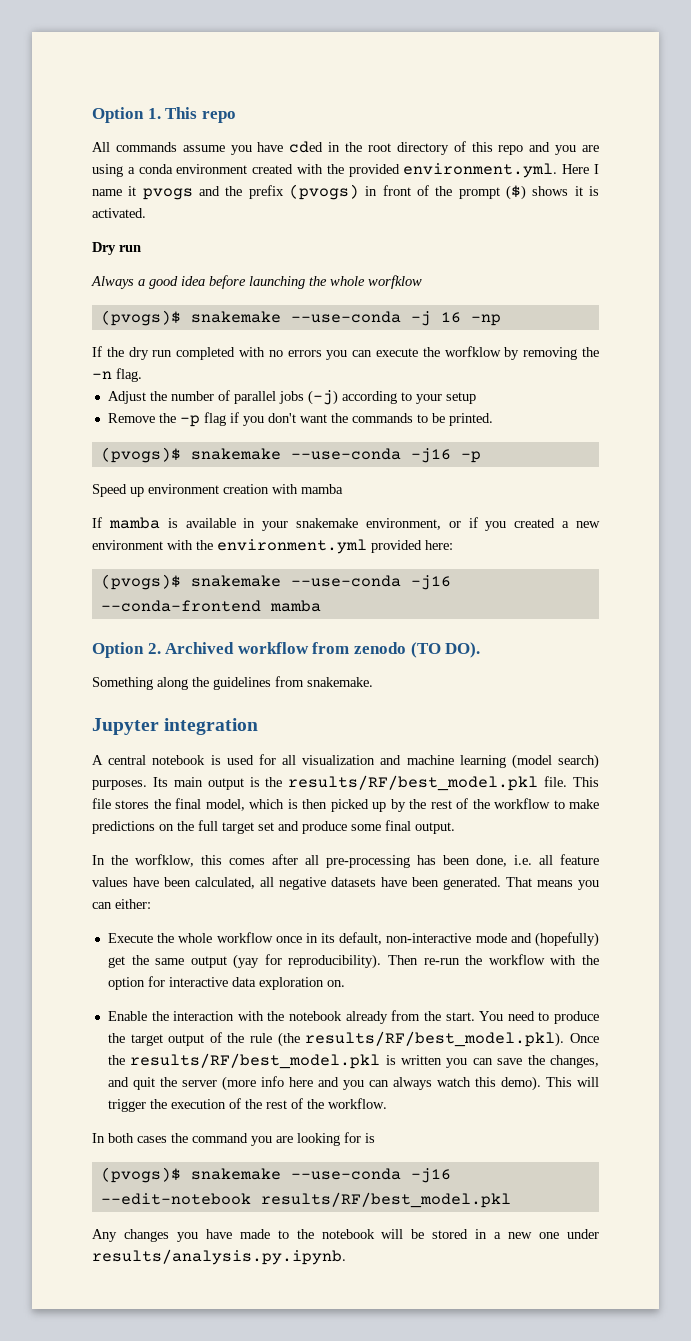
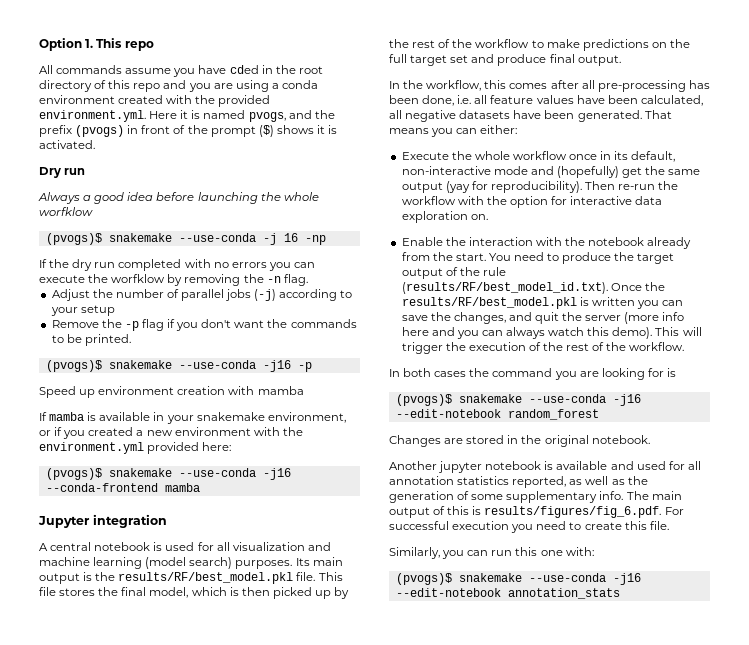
[594,164,599,174] [92,186,193,200] I name it pvogs -> [180,110,286,122] it is named pvogs,
[92,642,481,658] [92,676,373,690] // Option 2. Archived workflow from zenodo (TO DO). // Something along the guidelines from snakemake. -> (200, 487) none
[351,824,381,831] some -> (547, 60) none
[135,854,194,867] worfklow, -> [426,80,482,91] workflow,
[277,1031,565,1047] (the results/RF/best_model.pkl). -> [401,282,608,294] (results/RF/best_model_id.txt).
[260,1192,511,1208] [92,1229,599,1242] [92,1249,346,1265] results/RF/best_model.pkl // Any changes you have made to the notebook will be stored in a new one under results/analysis.py.ipynb. -> [507,409,599,420] [389,435,650,447] [389,461,701,473] [389,476,648,488] [389,491,682,503] [389,506,684,518] [389,521,669,533] [389,547,594,559] [395,573,641,585] [395,588,620,599] random_forest // Changes are stored in the original notebook. // Another jupyter notebook is available and used for all annotation statistics reported, as well as the generation of some supplementary info. The main output of this is results/figures/fig_6.pdf. For successful execution you need to create this file. // Similarly, you can run this one with: // (pvogs)$ snakemake --use-conda -j16 --edit-notebook annotation_stats

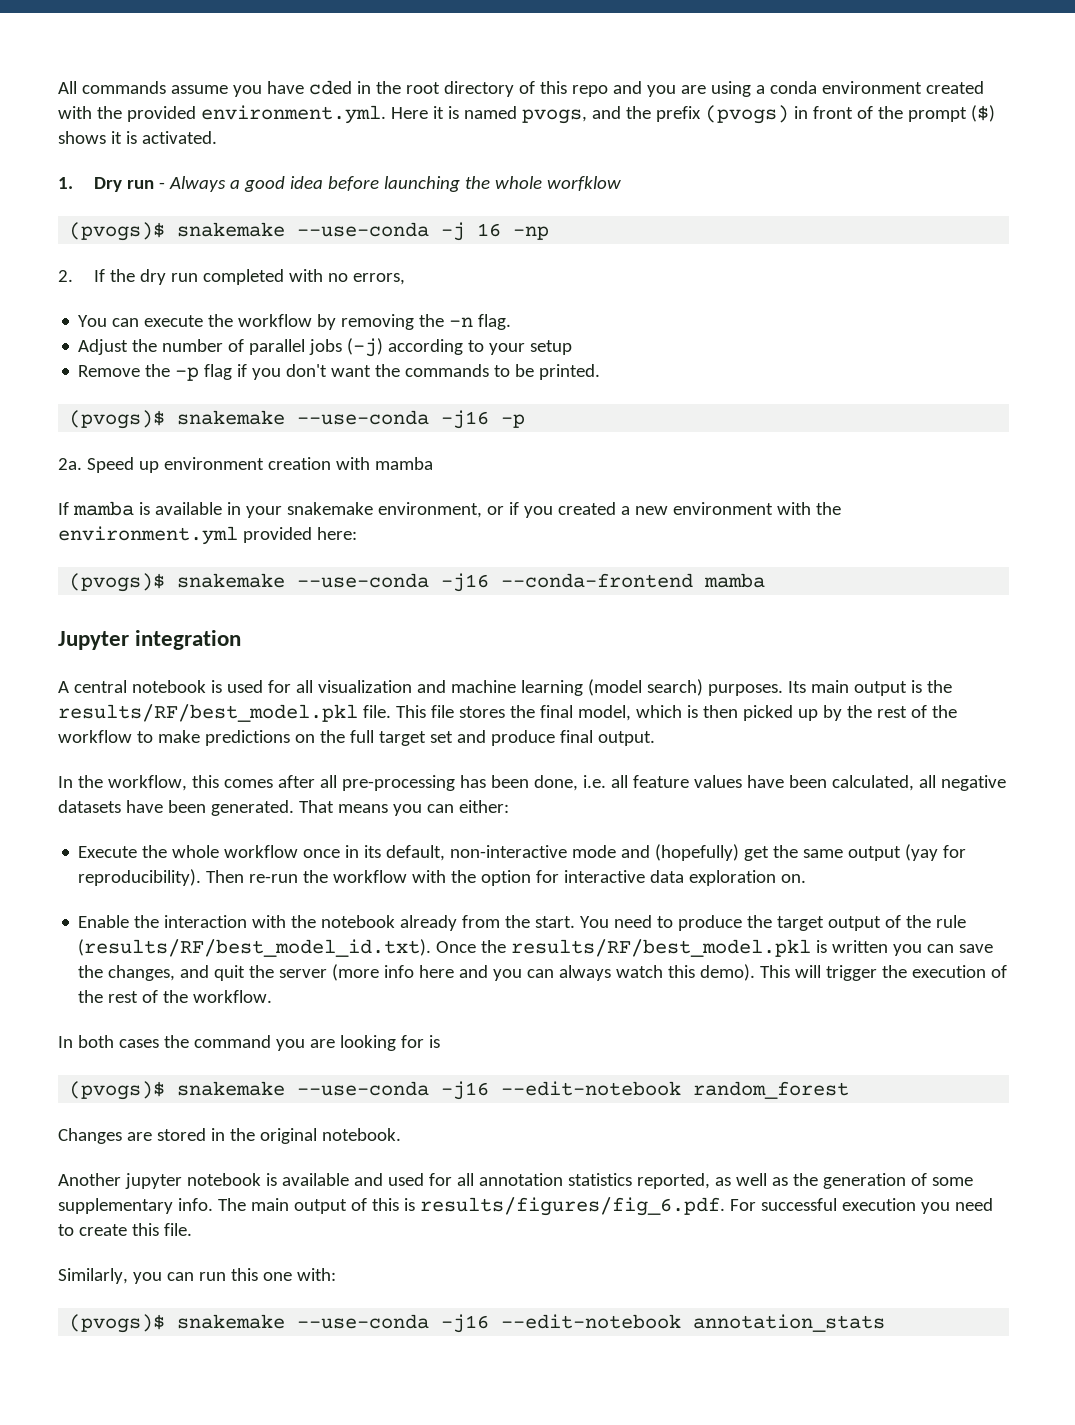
[39,38,154,51] Option 1. This repo // -> (58, 87) none
(95, 144) none -> [58,177,73,189] 1.
(86, 171) // -> [158,182,165,189] -
(326, 240) none -> [58,270,73,282] 2.
[231,262,291,271] errors you -> [352,273,405,285] [78,315,108,327] errors, // You
[111,274,166,283] worfklow -> [238,314,313,327] workflow
(312, 367) none -> [58,458,82,470] 2a.

